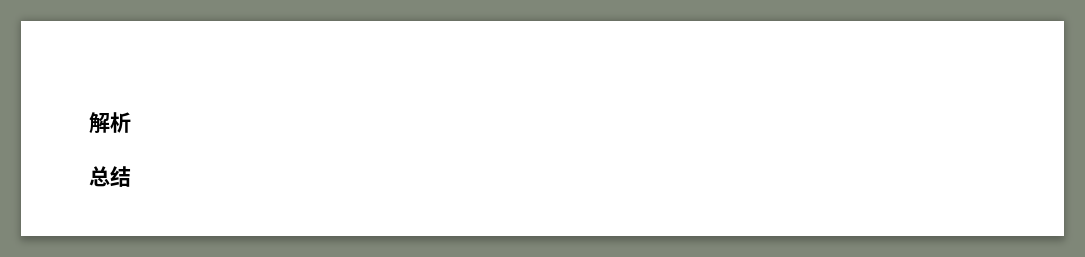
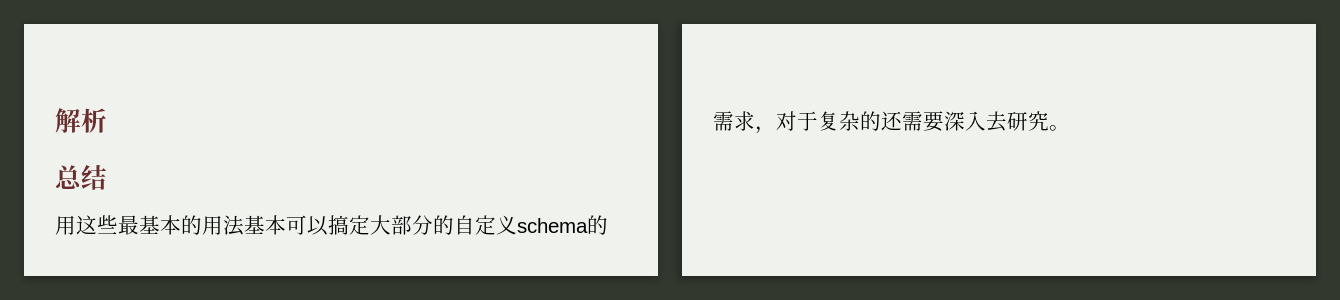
(131, 176) none -> [55,215,608,236] [713,111,1070,134] // 用这些最基本的用法基本可以搞定大部分的自定义schema的需求，对于复杂的还需要深入去研究。

